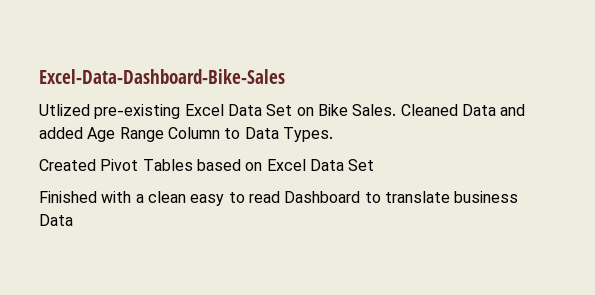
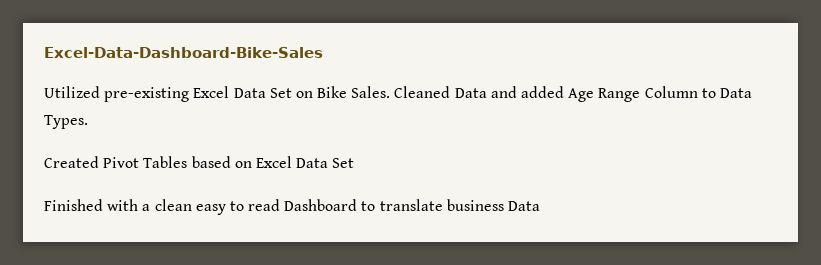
[39,104,90,116] Utlized -> [44,86,100,98] Utilized

